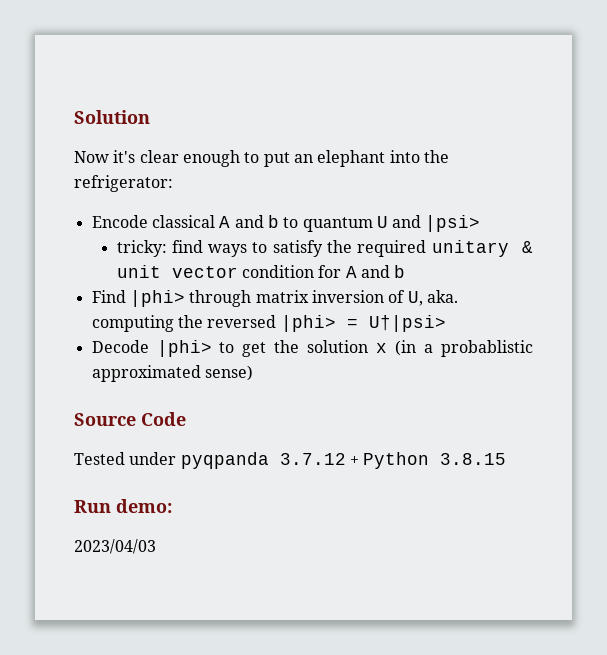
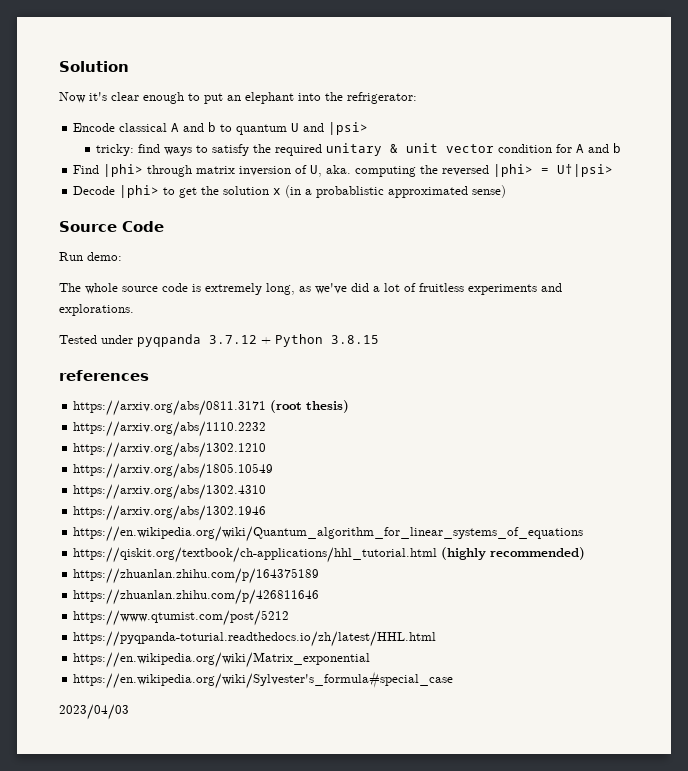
(186, 419) none -> [59,252,122,261] [59,283,562,295] [59,304,134,316] // Run demo: // The whole source code is extremely long, as we've did a lot of fruitless experiments and explorations.
[74,499,172,513] Run demo: -> [59,370,149,381] [73,400,350,416] [73,421,267,437] [73,442,267,458] [73,463,274,479] [73,484,267,500] [73,505,267,521] [73,526,584,542] [73,547,586,563] [73,568,320,584] [73,589,320,605] [73,610,290,626] [73,631,437,647] [73,652,371,668] [73,671,454,689] references // https://arxiv.org/abs/0811.3171 (root thesis) // https://arxiv.org/abs/1110.2232 // https://arxiv.org/abs/1302.1210 // https://arxiv.org/abs/1805.10549 // https://arxiv.org/abs/1302.4310 // https://arxiv.org/abs/1302.1946 // https://en.wikipedia.org/wiki/Quantum_algorithm_for_linear_systems_of_equations // https://qiskit.org/textbook/ch-applications/hhl_tutorial.html (highly recommended) // https://zhuanlan.zhihu.com/p/164375189 // https://zhuanlan.zhihu.com/p/426811646 // https://www.qtumist.com/post/5212 // https://pyqpanda-toturial.readthedocs.io/zh/latest/HHL.html // https://en.wikipedia.org/wiki/Matrix_exponential // https://en.wikipedia.org/wiki/Sylvester's_formula#special_case

